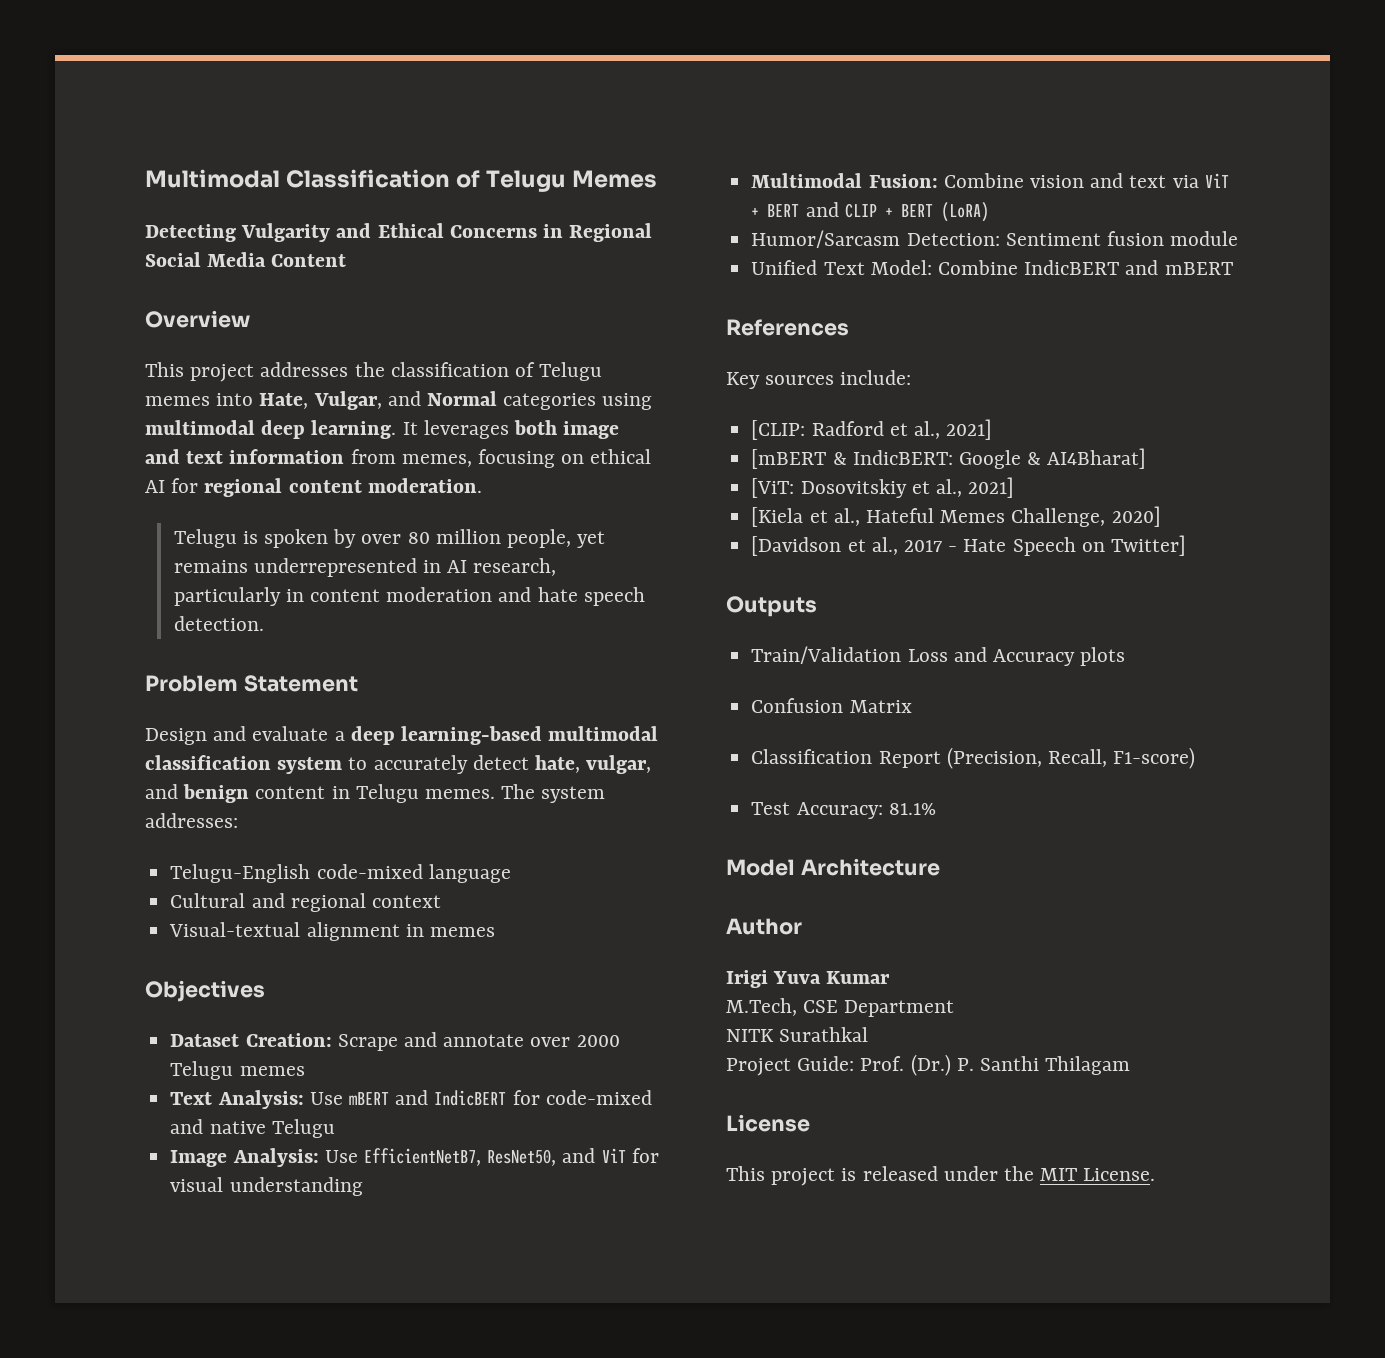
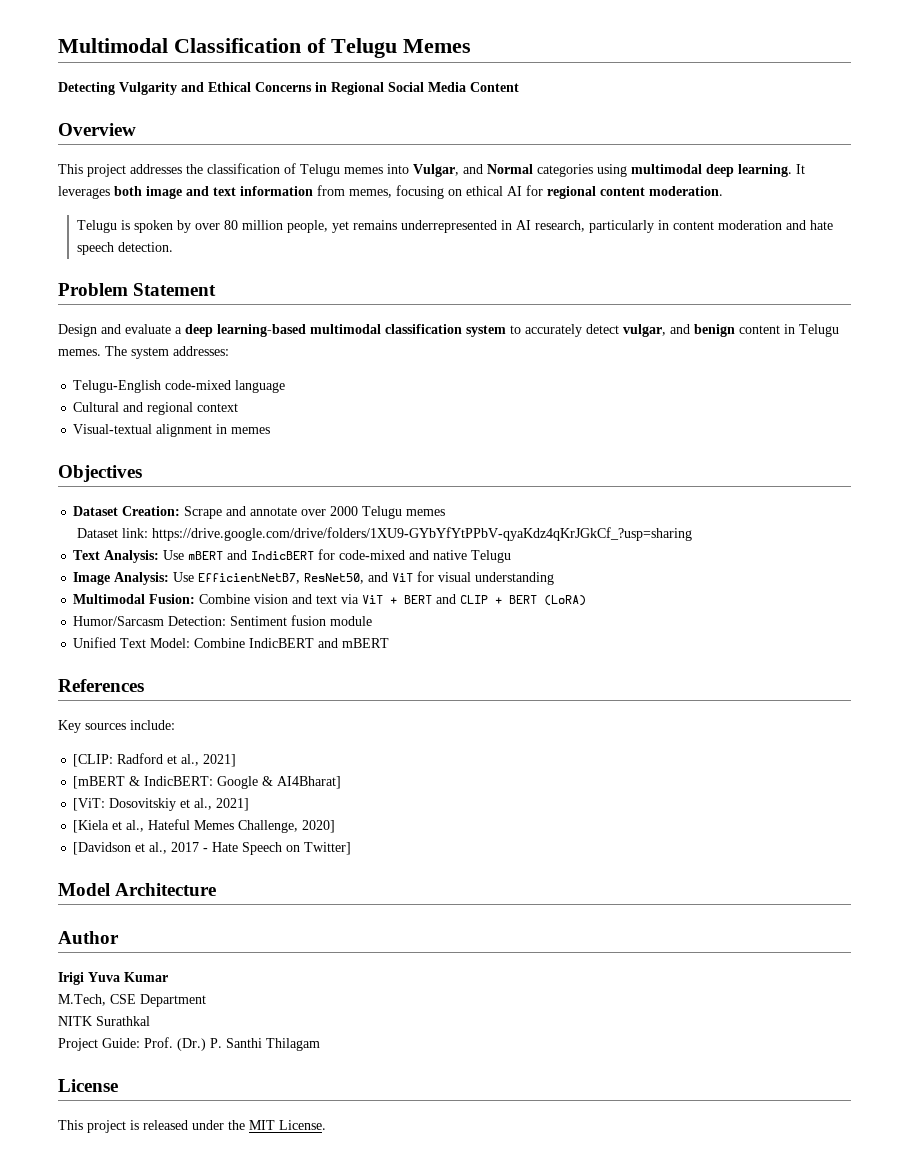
[259,393,309,409] Hate, -> (409, 169) none
[535,755,581,773] hate, -> (619, 329) none
(305, 1071) none -> [76,527,692,541] // Dataset link: https://drive.google.com/drive/folders/1XU9-GYbYfYtPPbV-qyaKdz4qKrJGkCf_?usp=sharing
[726,596,817,617] [751,646,1126,666] [751,698,912,713] [751,747,1196,769] [751,802,936,819] // Outputs // Train/Validation Loss and Accuracy plots // Confusion Matrix // Classification Report (Precision, Recall, F1-score) // Test Accuracy: 81.1% -> (352, 848) none

